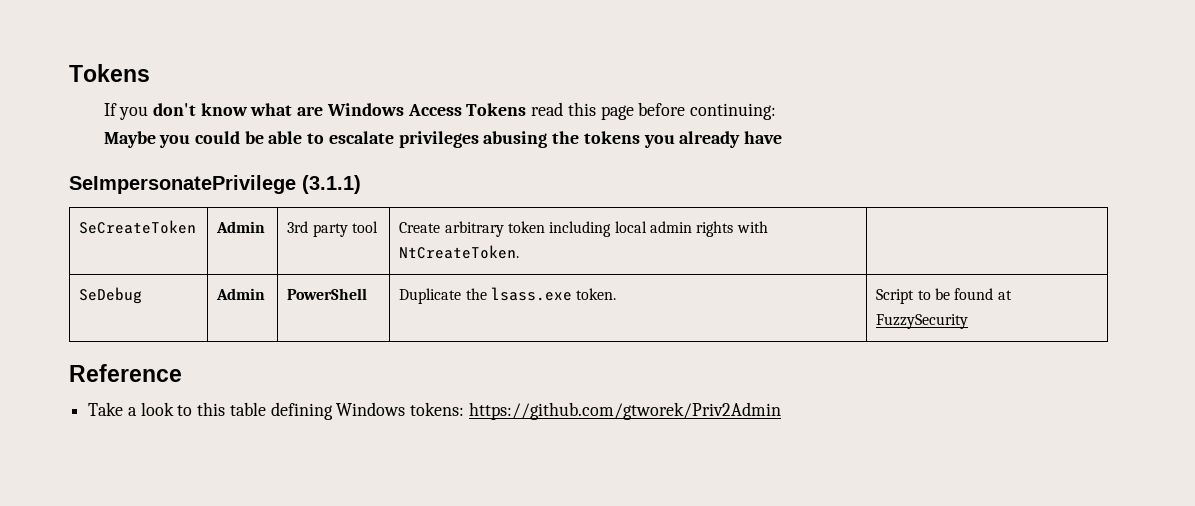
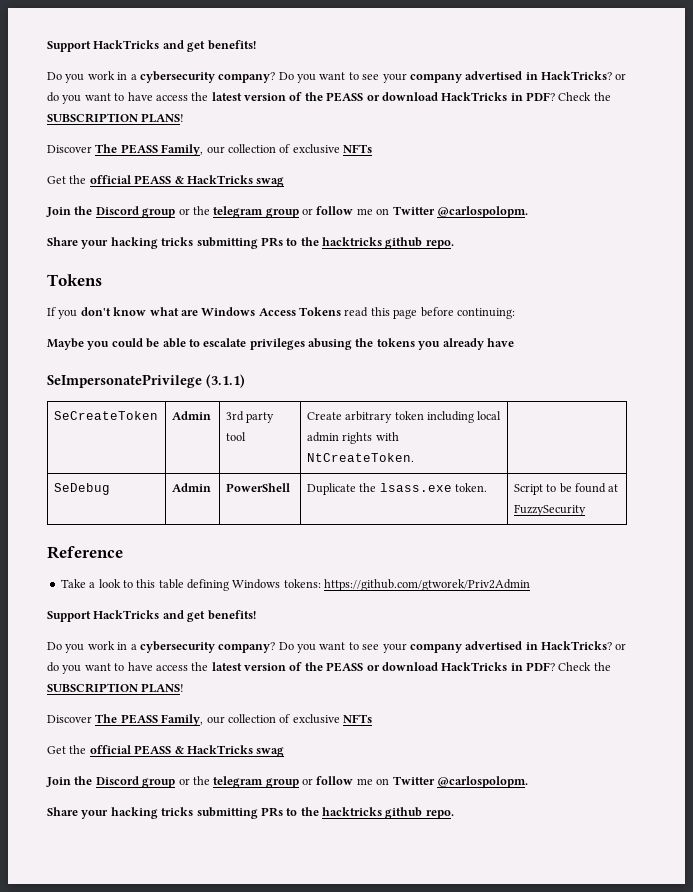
(69, 73) none -> [47,40,256,52] [47,71,627,83] [47,92,611,104] [47,113,185,123] [47,144,372,156] [47,175,285,187] [46,206,528,218] [47,237,454,249] Support HackTricks and get benefits! // Do you work in a cybersecurity company? Do you want to see your company advertised in HackTricks? or do you want to have access the latest version of the PEASS or download HackTricks in PDF? Check the SUBSCRIPTION PLANS! // Discover The PEASS Family, our collection of exclusive NFTs // Get the official PEASS & HackTricks swag // Join the Discord group or the telegram group or follow me on Twitter @carlospolopm. // Share your hacking tricks submitting PRs to the hacktricks github repo. //
(781, 411) none -> [47,610,256,622] [47,641,627,653] [47,662,611,674] [47,683,185,693] [47,714,372,726] [47,745,285,757] [46,776,528,788] [47,807,454,819] // Support HackTricks and get benefits! // Do you work in a cybersecurity company? Do you want to see your company advertised in HackTricks? or do you want to have access the latest version of the PEASS or download HackTricks in PDF? Check the SUBSCRIPTION PLANS! // Discover The PEASS Family, our collection of exclusive NFTs // Get the official PEASS & HackTricks swag // Join the Discord group or the telegram group or follow me on Twitter @carlospolopm. // Share your hacking tricks submitting PRs to the hacktricks github repo.

